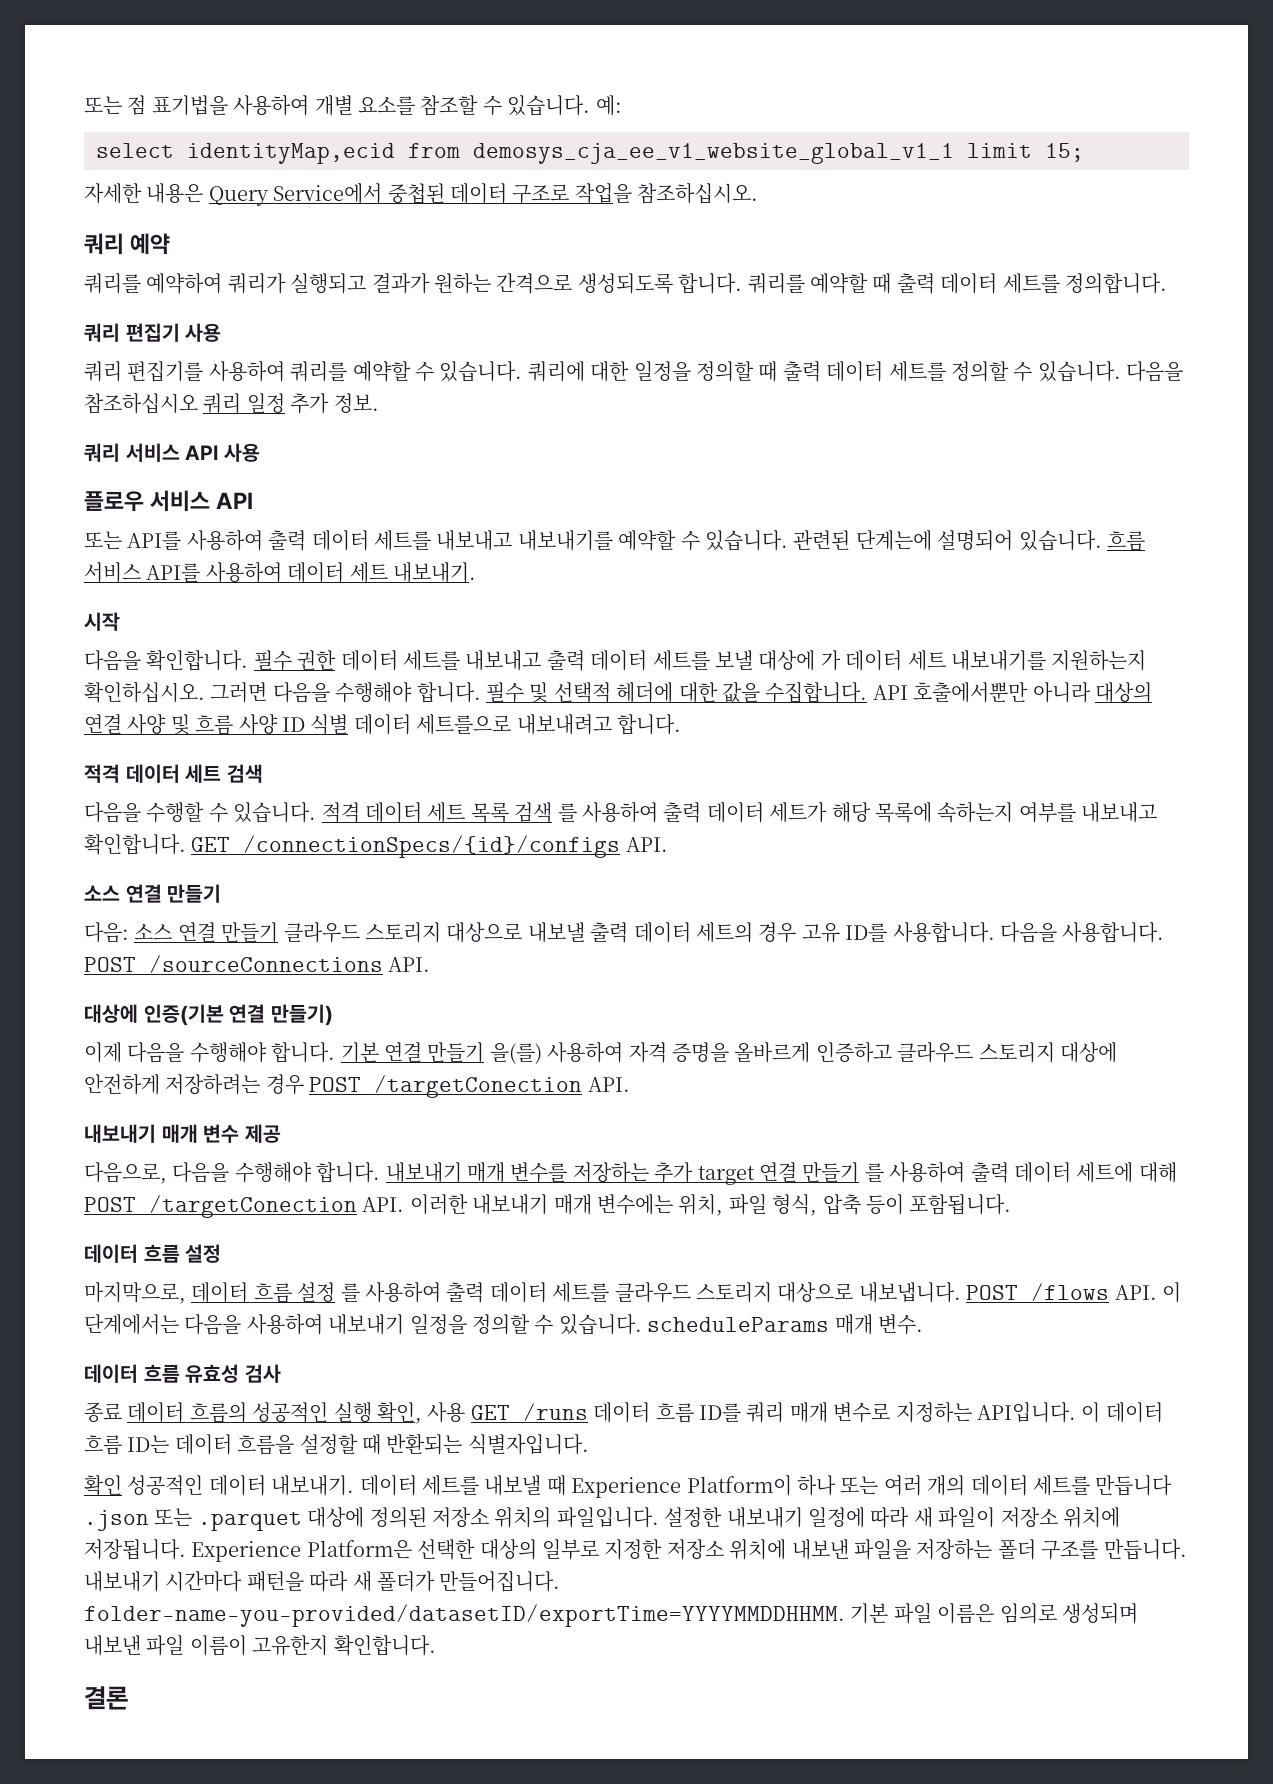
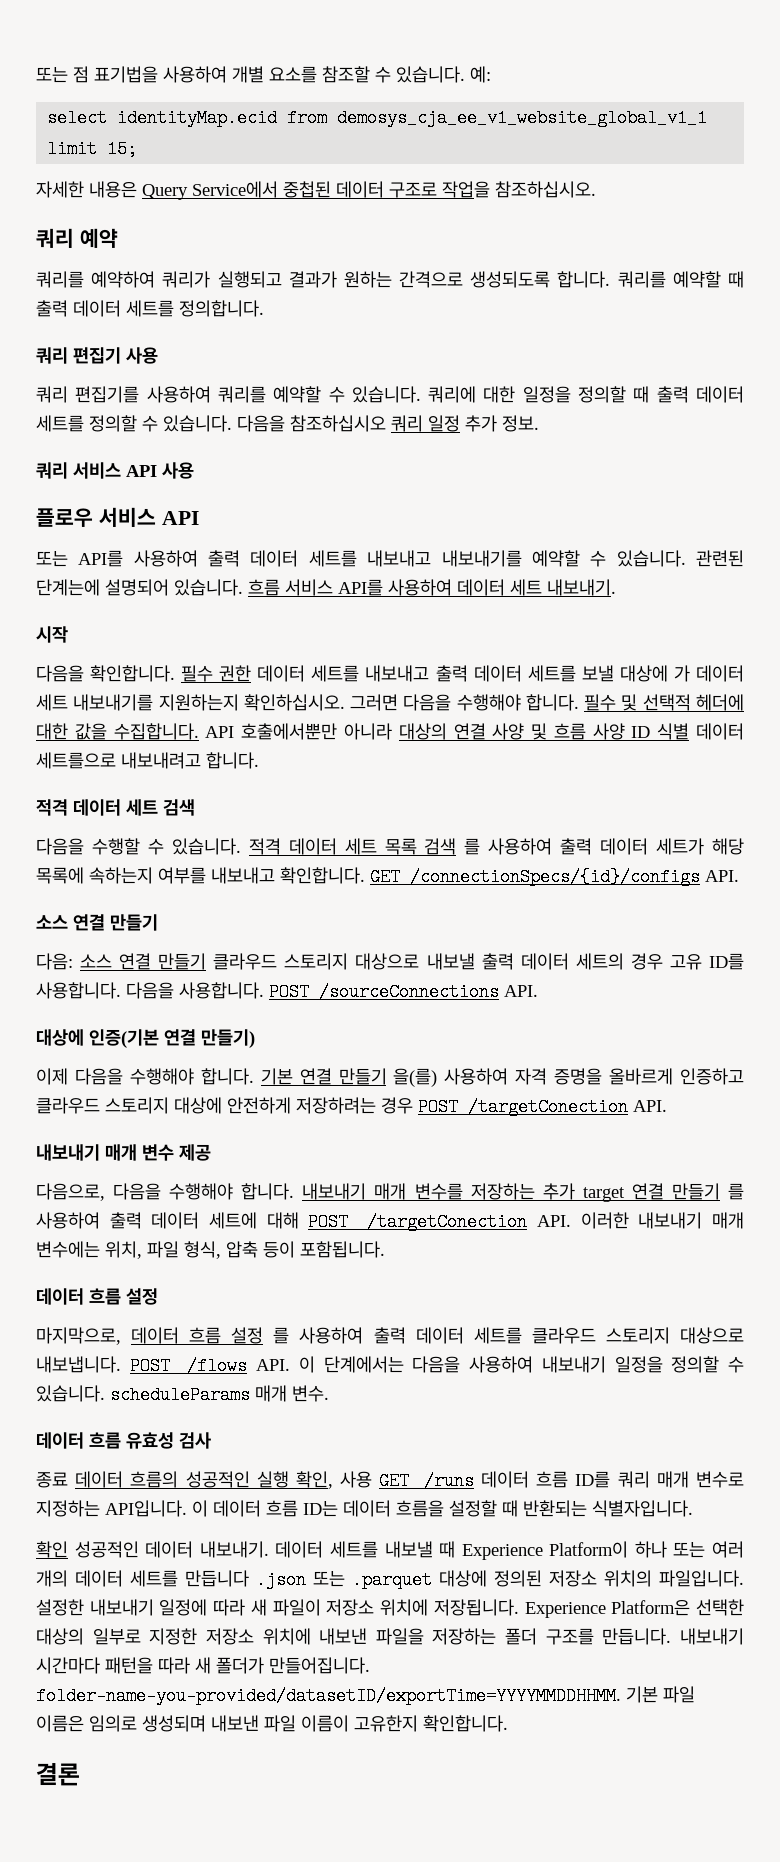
[187,143,395,164] identityMap,ecid -> [117,109,278,127] identityMap.ecid

